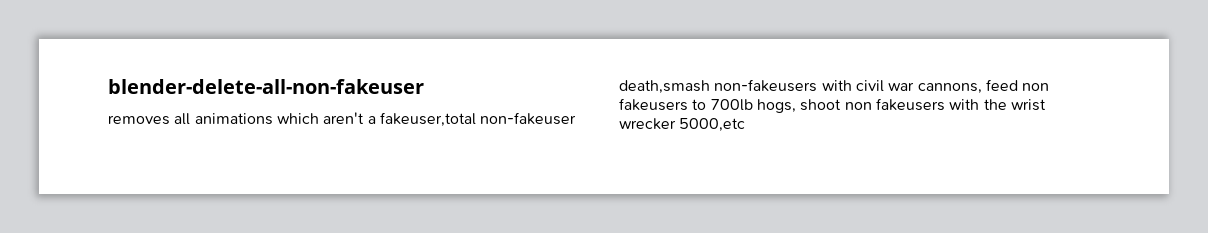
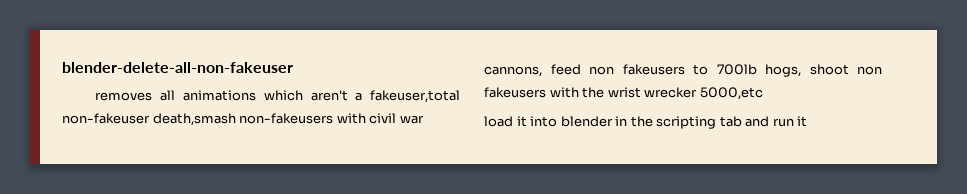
(746, 125) none -> [484,116,808,129] // load it into blender in the scripting tab and run it

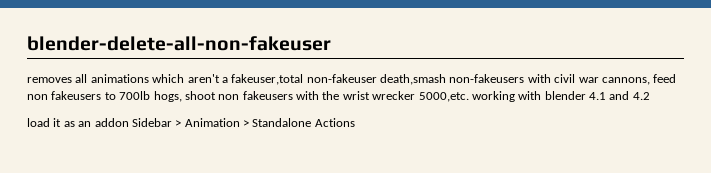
[699,87,763,100] [484,116,808,129] 5000,etc // load it into blender in the scripting tab and run it -> [418,91,650,102] [27,118,355,127] 5000,etc. working with blender 4.1 and 4.2 // load it as an addon Sidebar > Animation > Standalone Actions

